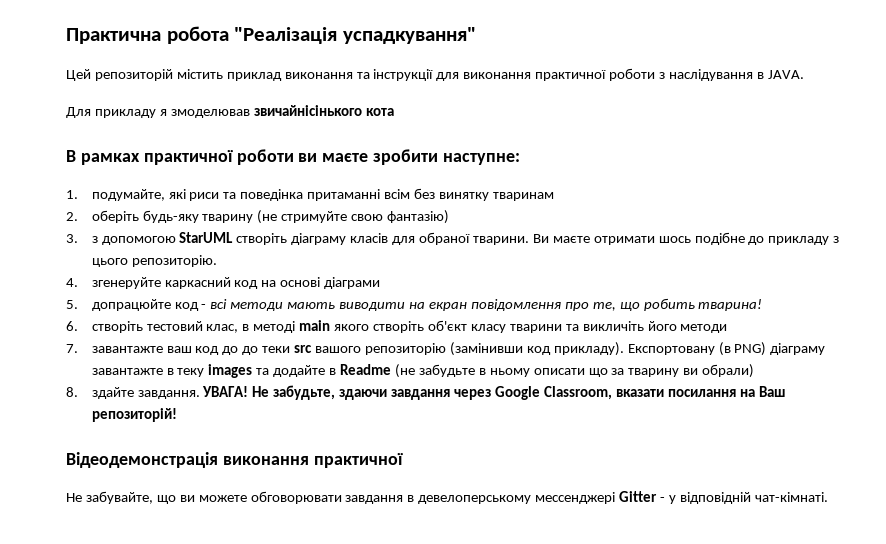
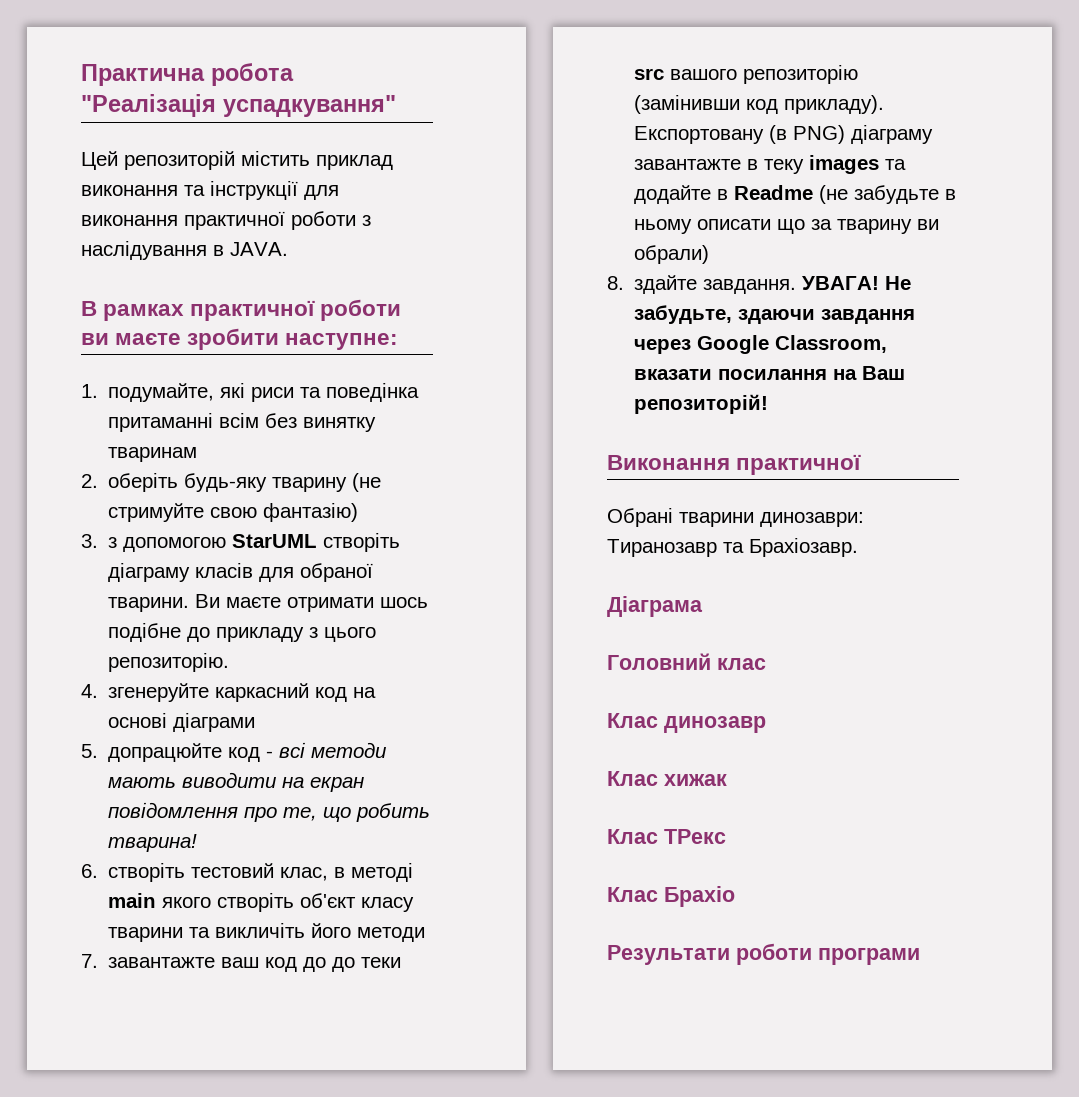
[66,105,394,118] // Для прикладу я змоделював звичайнісінького кота -> (288, 249) none
[66,452,309,468] Відеодемонстрація виконання -> [607,455,730,470] Bиконання
[66,491,828,504] Не забувайте, що ви можете обговорювати завдання в девелоперському мессенджері Gitter - у відповідній чат-кімнаті. -> [607,508,864,527] [607,538,858,557] [607,596,703,617] [607,653,766,670] [607,713,766,733] [607,771,727,786] [607,829,726,844] [607,886,735,907] [607,943,920,965] Обрані тварини динозаври: Тиранозавр та Брахіозавр. // Діаграма // Головний клас // Клас динозавр // Клас хижак // Клас ТРекс // Клас Брахіо // Результати роботи програми

